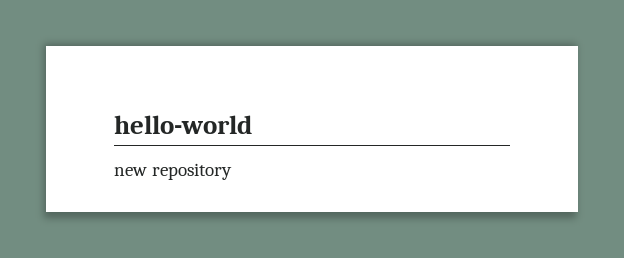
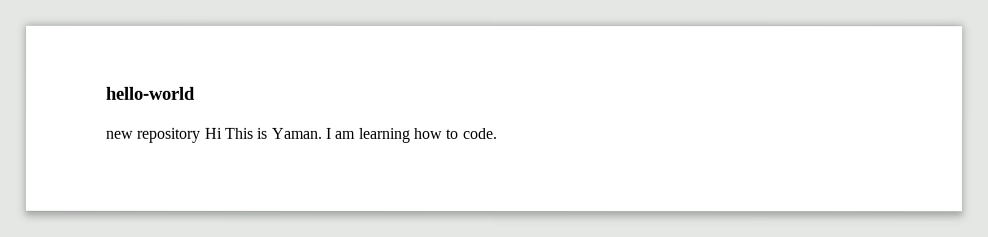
(233, 171) none -> [203,127,497,143] Hi This is Yaman. I am learning how to code.

